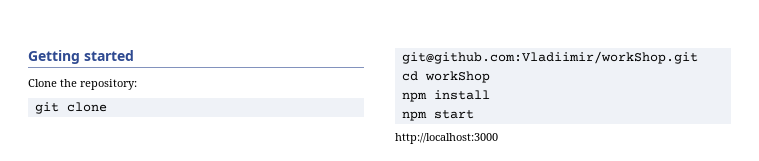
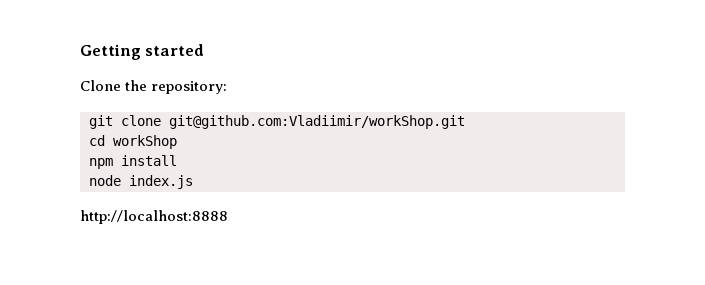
[401,110,474,121] [395,133,498,144] npm start // http://localhost:3000 -> [89,175,193,189] [80,210,228,224] node index.js // http://localhost:8888

